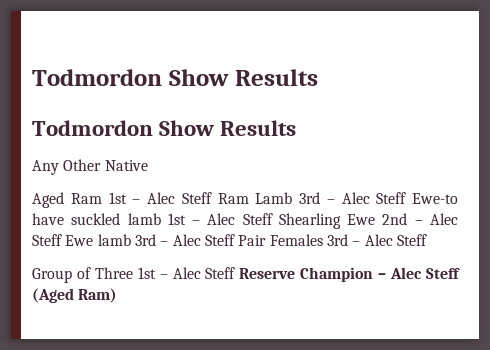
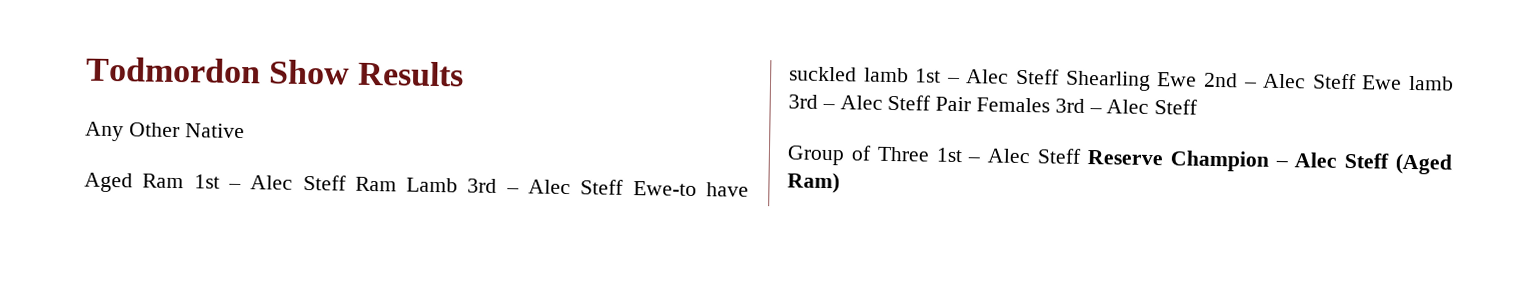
[32,69,318,86] [32,120,297,136] Todmordon Show Results // Todmordon Show Results -> [85,56,465,87] Todmordon Show Results

